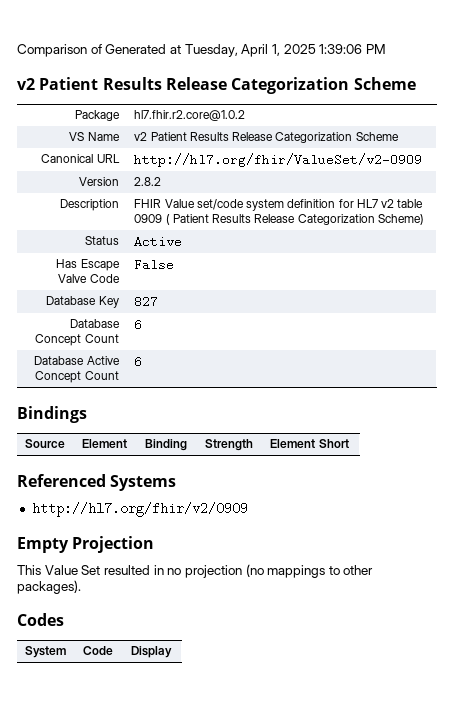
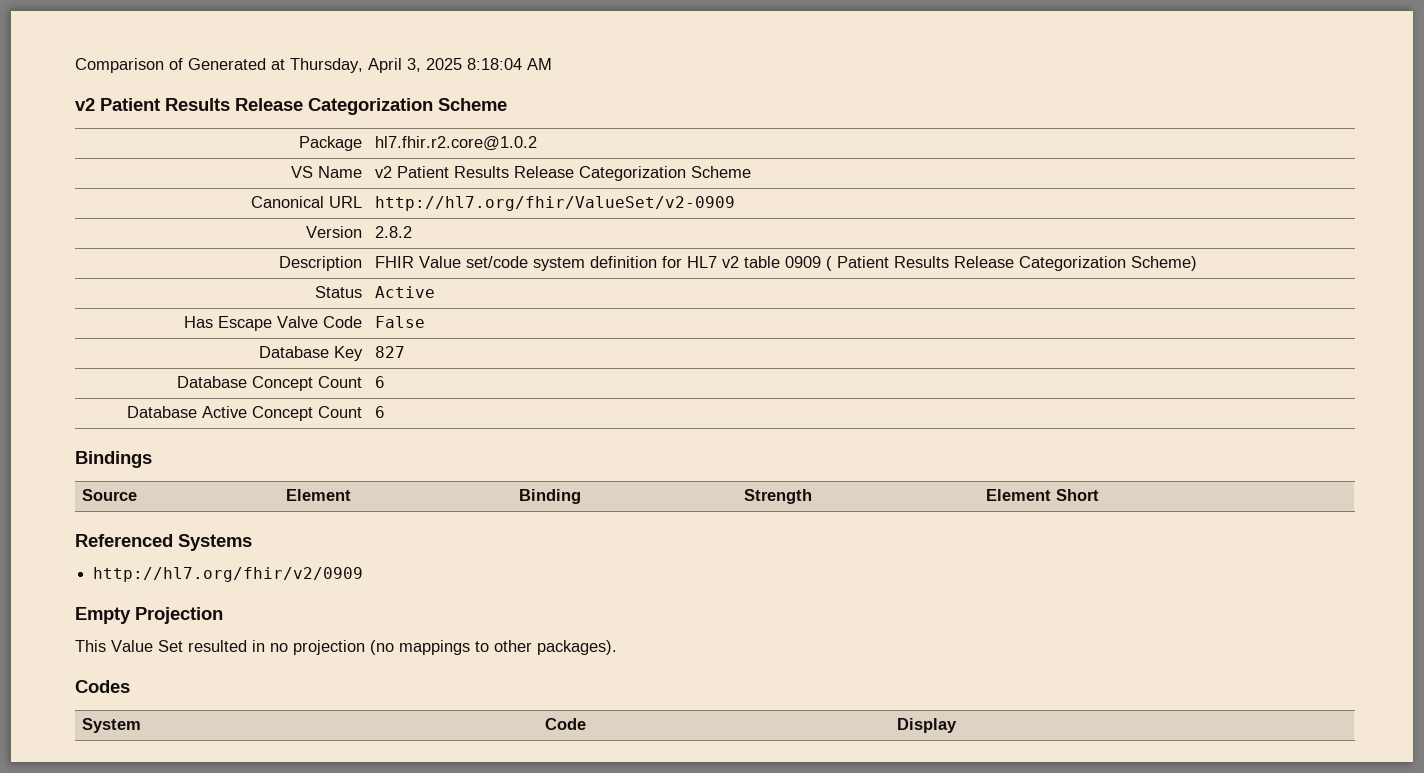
[184,44,386,57] Tuesday, April 1, 2025 1:39:06 PM -> [290,58,552,73] Thursday, April 3, 2025 8:18:04 AM

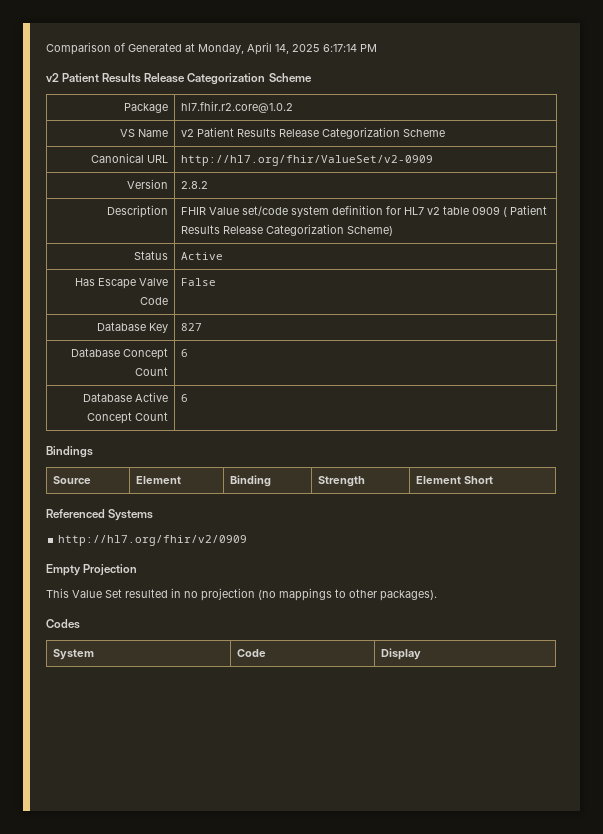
[290,58,552,73] Thursday, April 3, 2025 8:18:04 AM -> [198,42,377,55] Monday, April 14, 2025 6:17:14 PM

